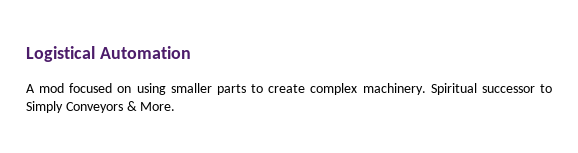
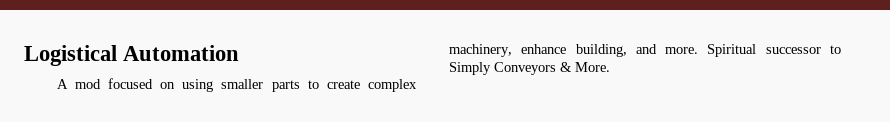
[362,83,426,95] machinery. -> [449,44,699,57] machinery, enhance building, and more.

